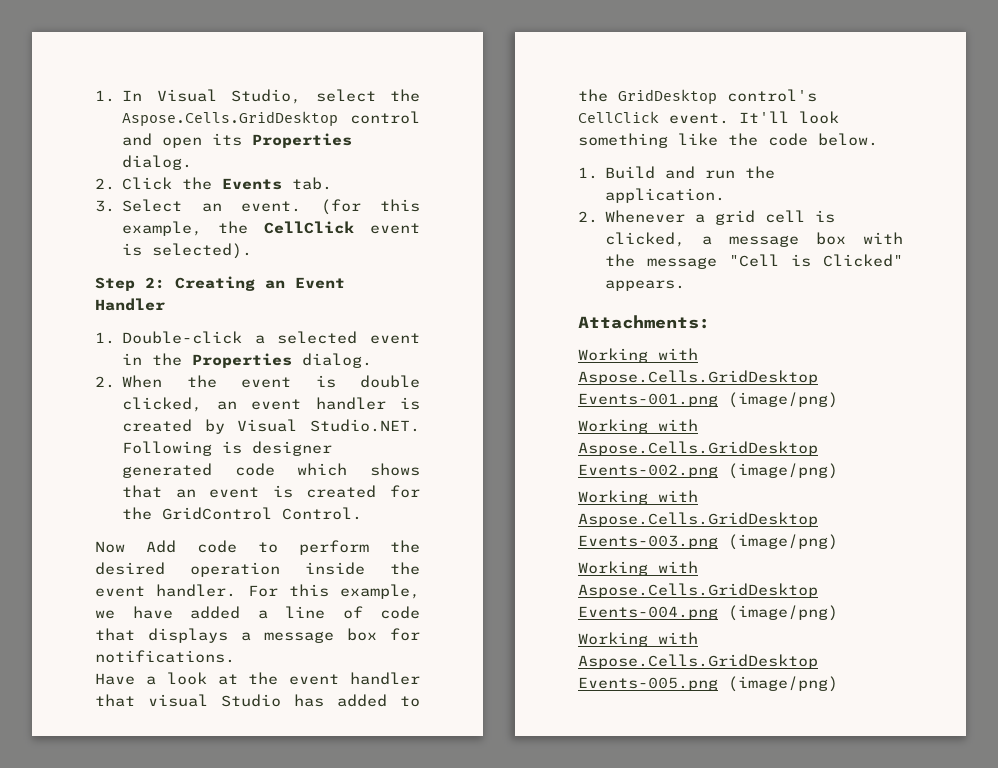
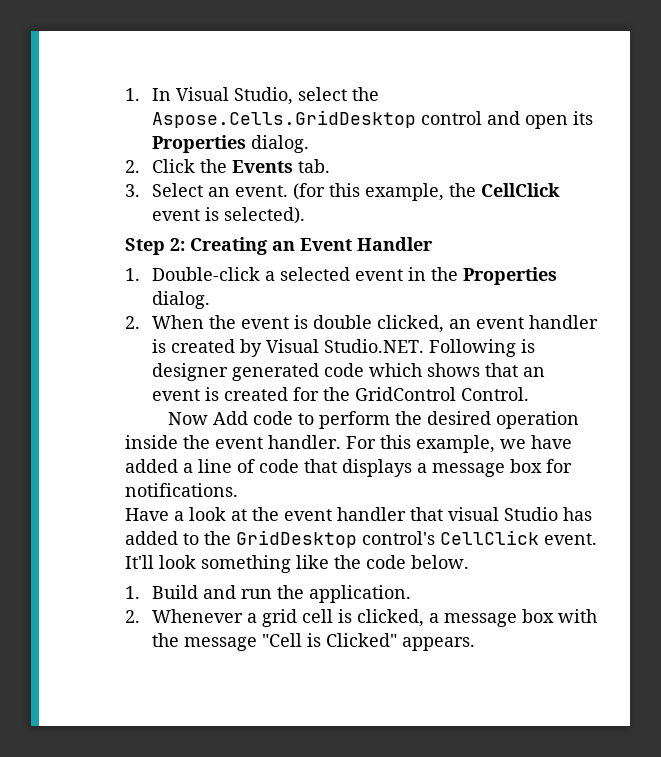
[578,315,710,329] [578,348,698,363] [578,370,818,385] [578,392,838,408] [578,419,698,434] [578,441,818,456] [578,463,838,479] [578,490,698,505] [578,512,818,527] [578,534,838,550] [578,561,698,576] [578,583,818,598] [578,605,838,621] [578,632,698,647] [578,654,818,669] [578,676,838,692] // Attachments: // Working with Aspose.Cells.GridDesktop Events-001.png (image/png) // Working with Aspose.Cells.GridDesktop Events-002.png (image/png) // Working with Aspose.Cells.GridDesktop Events-003.png (image/png) // Working with Aspose.Cells.GridDesktop Events-004.png (image/png) // Working with Aspose.Cells.GridDesktop Events-005.png (image/png) -> (476, 644) none

